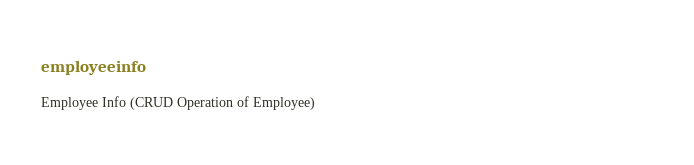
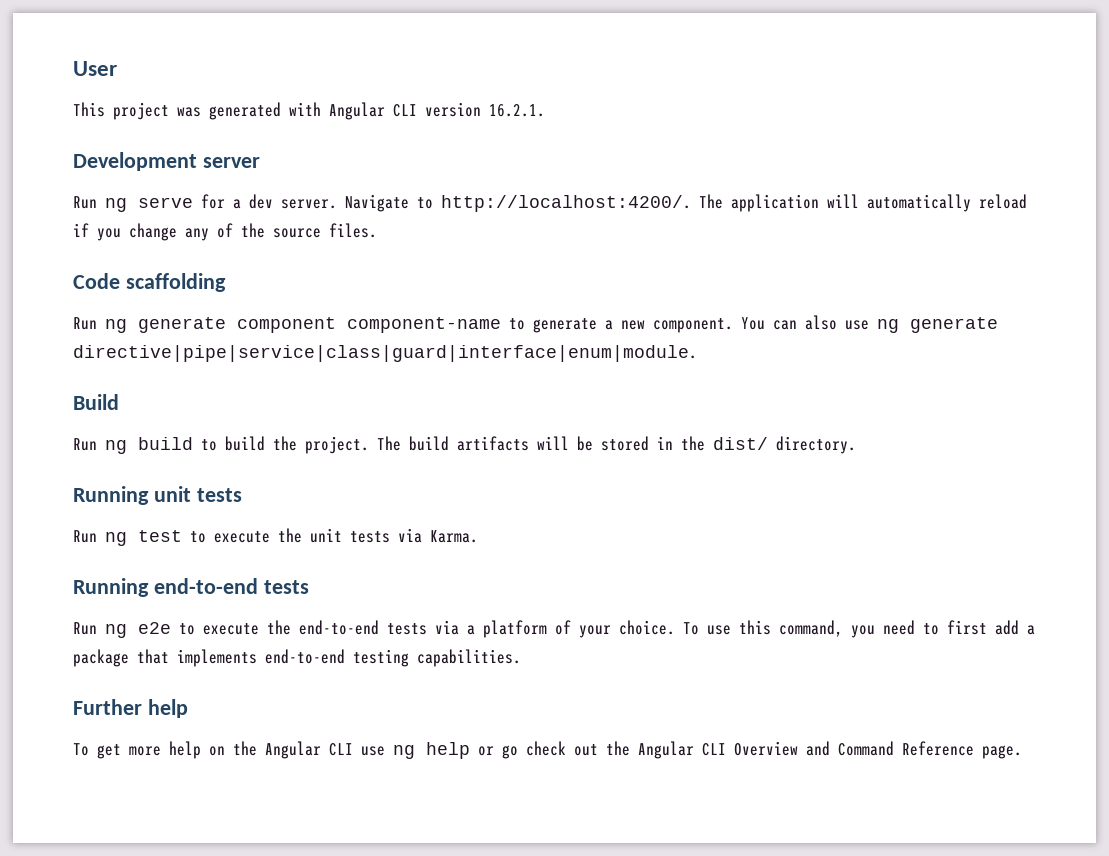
[41,60,146,75] [41,96,315,110] employeeinfo // Employee Info (CRUD Operation of Employee) -> [73,61,117,76] [73,102,545,120] [73,152,260,171] [73,194,1027,212] [73,223,377,241] [73,273,226,292] [73,315,998,333] [73,345,697,362] [73,394,119,410] [73,436,856,454] [73,486,242,505] [73,528,478,546] [73,578,309,597] [73,620,1035,638] [73,649,521,667] [73,699,188,718] [73,741,1022,759] User // This project was generated with Angular CLI version 16.2.1. // Development server // Run ng serve for a dev server. Navigate to http://localhost:4200/. The application will automatically reload if you change any of the source files. // Code scaffolding // Run ng generate component component-name to generate a new component. You can also use ng generate directive|pipe|service|class|guard|interface|enum|module. // Build // Run ng build to build the project. The build artifacts will be stored in the dist/ directory. // Running unit tests // Run ng test to execute the unit tests via Karma. // Running end-to-end tests // Run ng e2e to execute the end-to-end tests via a platform of your choice. To use this command, you need to first add a package that implements end-to-end testing capabilities. // Further help // To get more help on the Angular CLI use ng help or go check out the Angular CLI Overview and Command Reference page.

